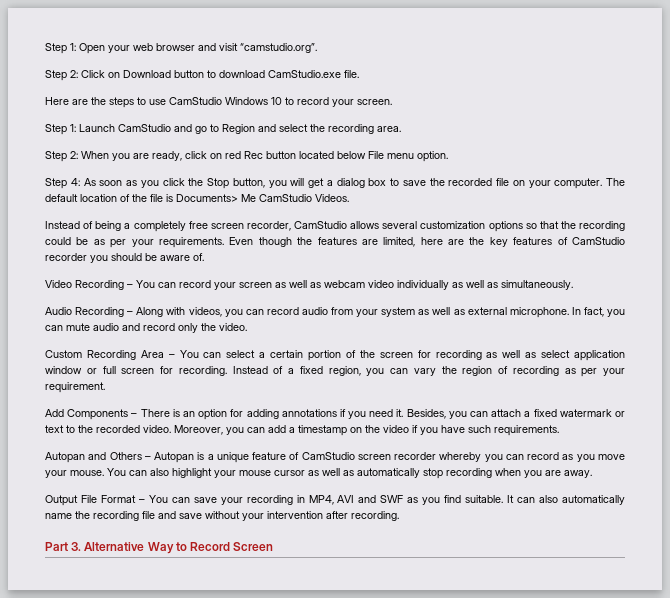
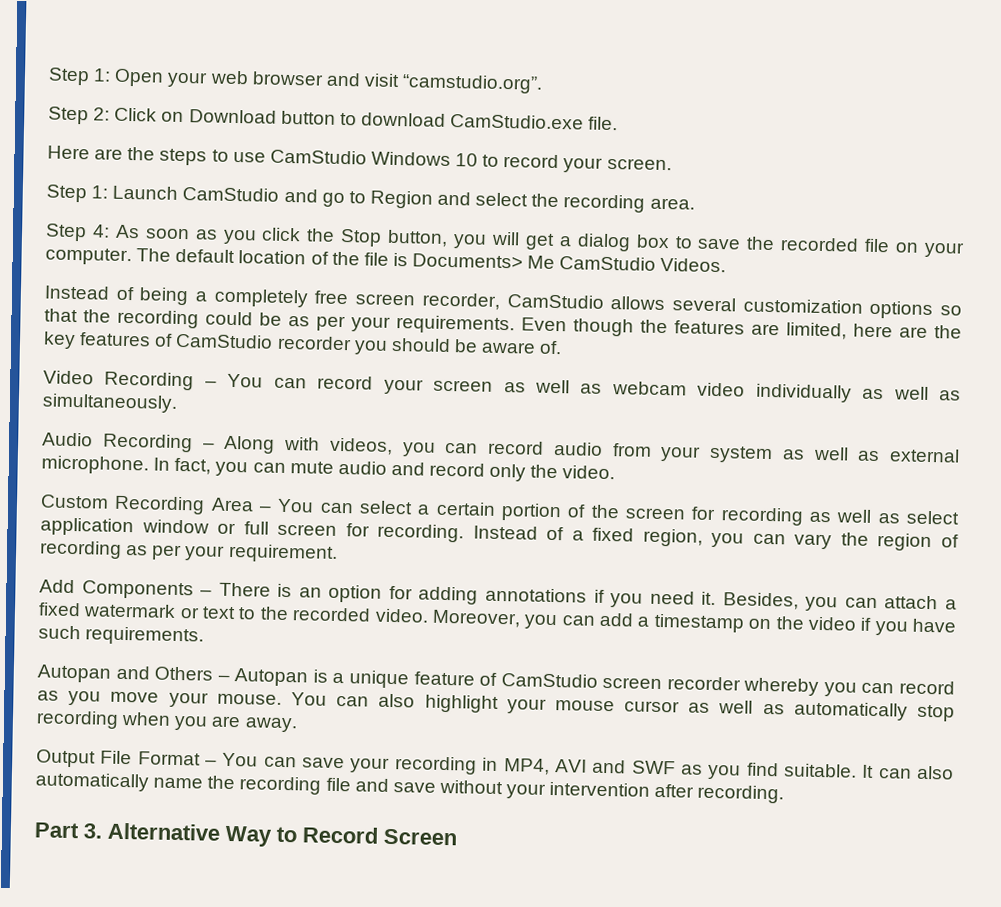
[45,151,448,162] // Step 2: When you are ready, click on red Rec button located below File menu option. -> (695, 203) none

